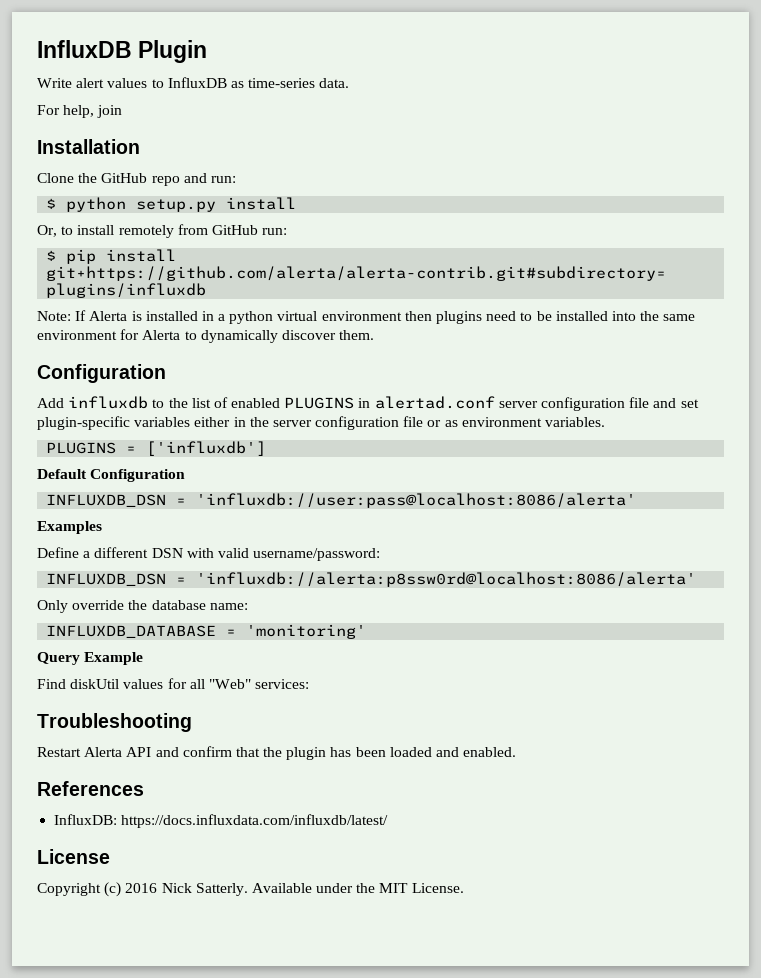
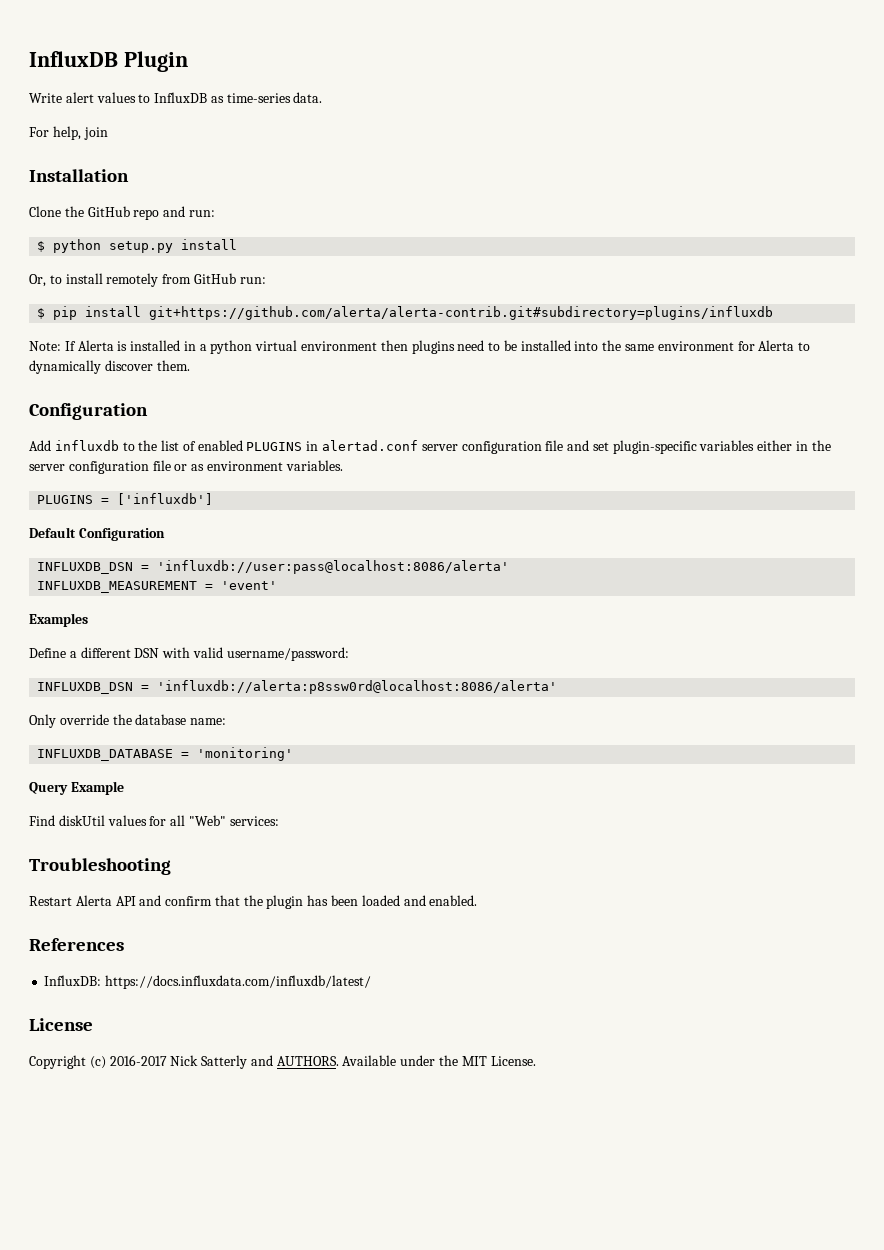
(637, 500) none -> [37,581,278,593] // INFLUXDB_MEASUREMENT = 'event'
[125,883,248,896] 2016 Nick Satterly. -> [109,1055,339,1069] 2016-2017 Nick Satterly and AUTHORS.

